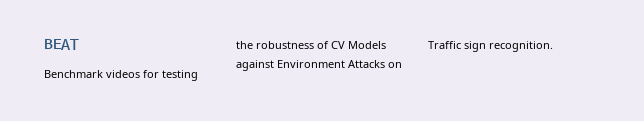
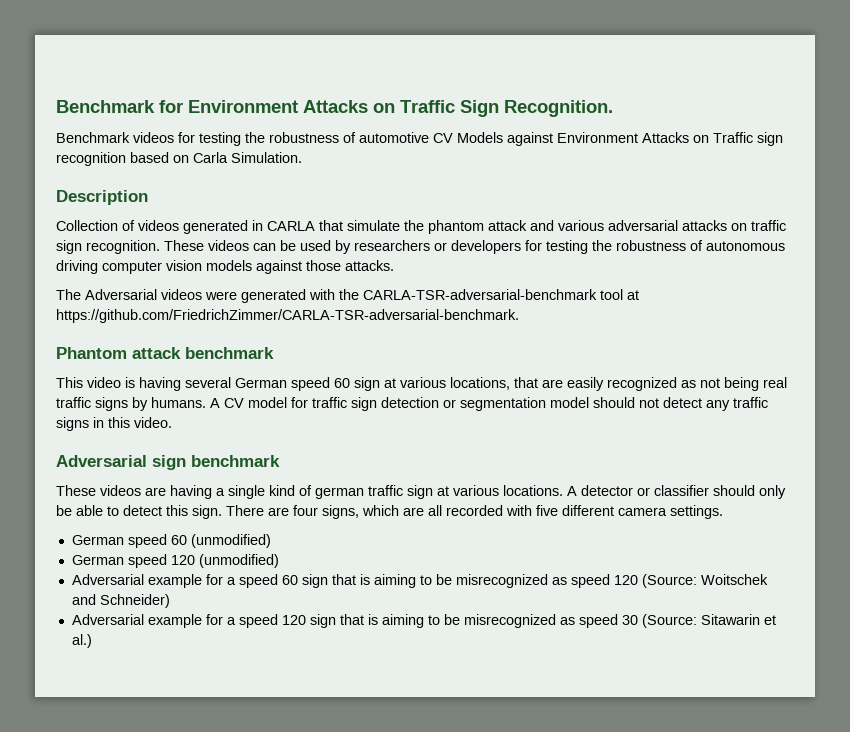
[44,39,79,50] BEAT -> [56,100,613,117] Benchmark for Environment Attacks on Traffic Sign Recognition.
(329, 45) none -> [359,132,429,143] automotive
[489,41,553,52] recognition. -> [56,152,302,166] [56,190,148,205] [56,220,786,234] [56,240,785,254] [56,260,394,274] [56,289,639,303] [56,309,519,323] [56,347,274,359] [56,377,787,391] [56,397,768,411] [56,417,172,431] [56,455,280,470] [56,485,786,499] [56,505,723,519] [71,534,271,548] [71,554,279,568] [71,574,768,588] [71,594,170,608] [71,614,776,628] [71,634,92,648] recognition based on Carla Simulation. // Description // Collection of videos generated in CARLA that simulate the phantom attack and various adversarial attacks on traffic sign recognition. These videos can be used by researchers or developers for testing the robustness of autonomous driving computer vision models against those attacks. // The Adversarial videos were generated with the CARLA-TSR-adversarial-benchmark tool at https://github.com/FriedrichZimmer/CARLA-TSR-adversarial-benchmark. // Phantom attack benchmark // This video is having several German speed 60 sign at various locations, that are easily recognized as not being real traffic signs by humans. A CV model for traffic sign detection or segmentation model should not detect any traffic signs in this video. // Adversarial sign benchmark // These videos are having a single kind of german traffic sign at various locations. A detector or classifier should only be able to detect this sign. There are four signs, which are all recorded with five different camera settings. // German speed 60 (unmodified) // German speed 120 (unmodified) // Adversarial example for a speed 60 sign that is aiming to be misrecognized as speed 120 (Source: Woitschek and Schneider) // Adversarial example for a speed 120 sign that is aiming to be misrecognized as speed 30 (Source: Sitawarin et al.)

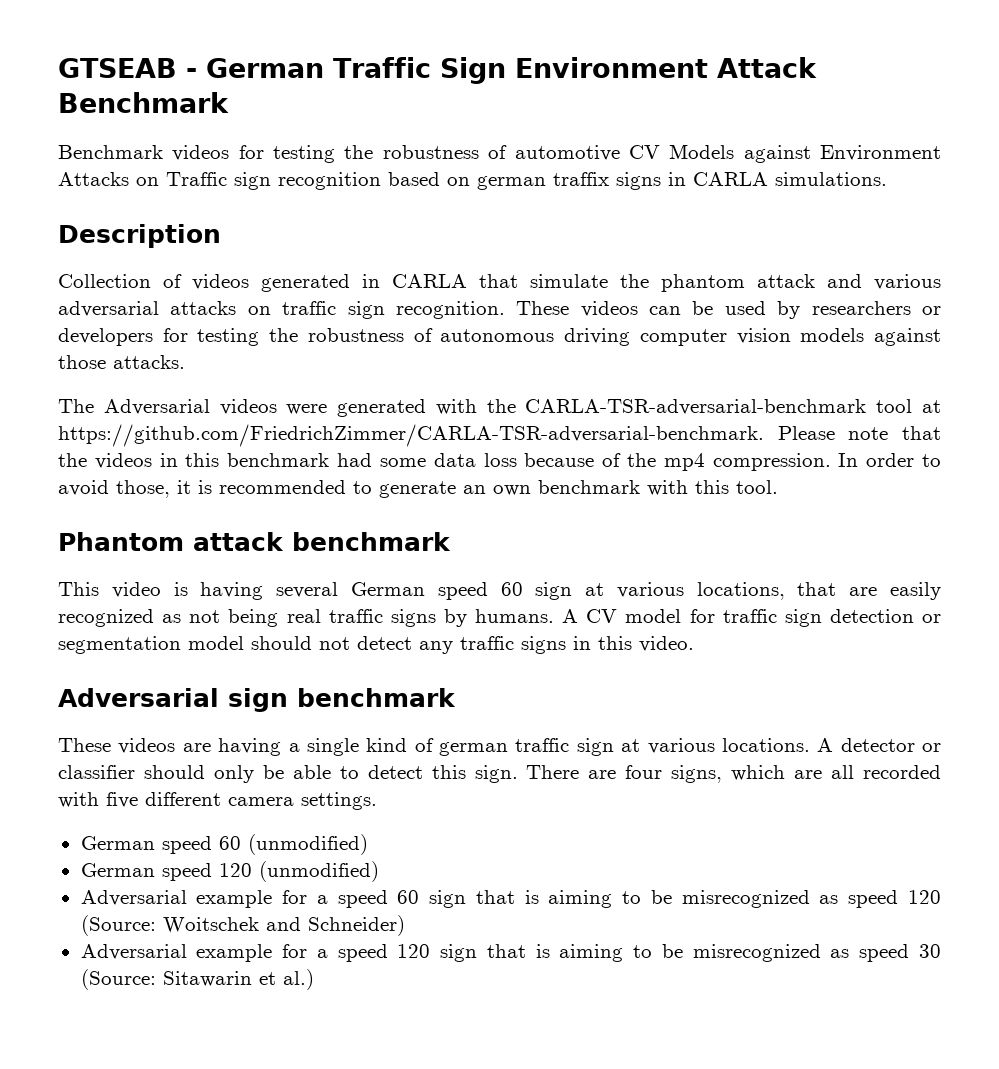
[56,100,613,117] Benchmark for Environment Attacks on Traffic Sign Recognition. -> [58,57,817,84] [58,92,229,113] GTSEAB - German Traffic Sign Environment Attack Benchmark
[193,152,302,163] Carla Simulation. -> [477,172,887,190] german traffix signs in CARLA simulations.
(519, 316) none -> [777,426,941,440] [58,453,941,471] [58,480,778,498] Please note that the videos in this benchmark had some data loss because of the mp4 compression. In order to avoid those, it is recommended to generate an own benchmark with this tool.

